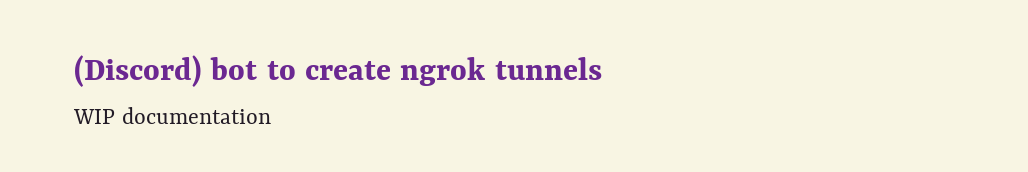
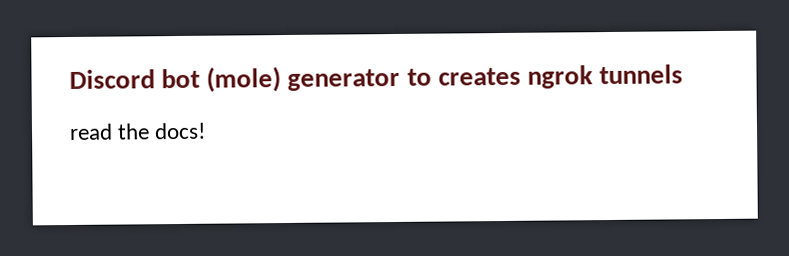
[74,55,391,87] (Discord) bot to create -> [69,66,521,93] Discord bot (mole) generator to creates
[73,107,271,124] WIP documentation -> [69,122,207,141] read the docs!

